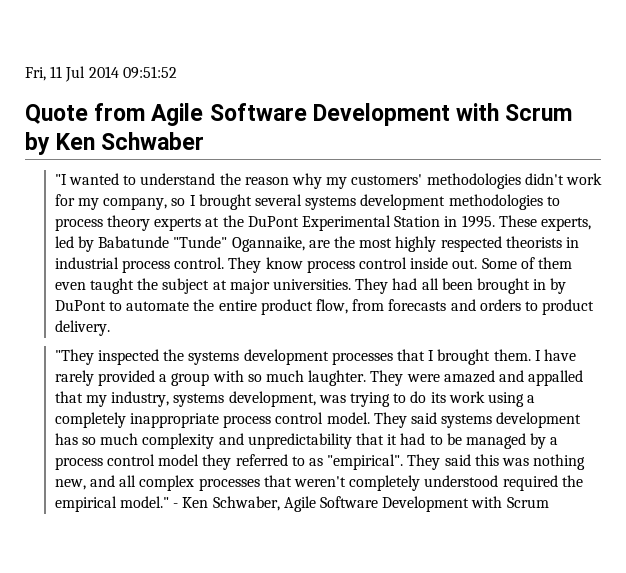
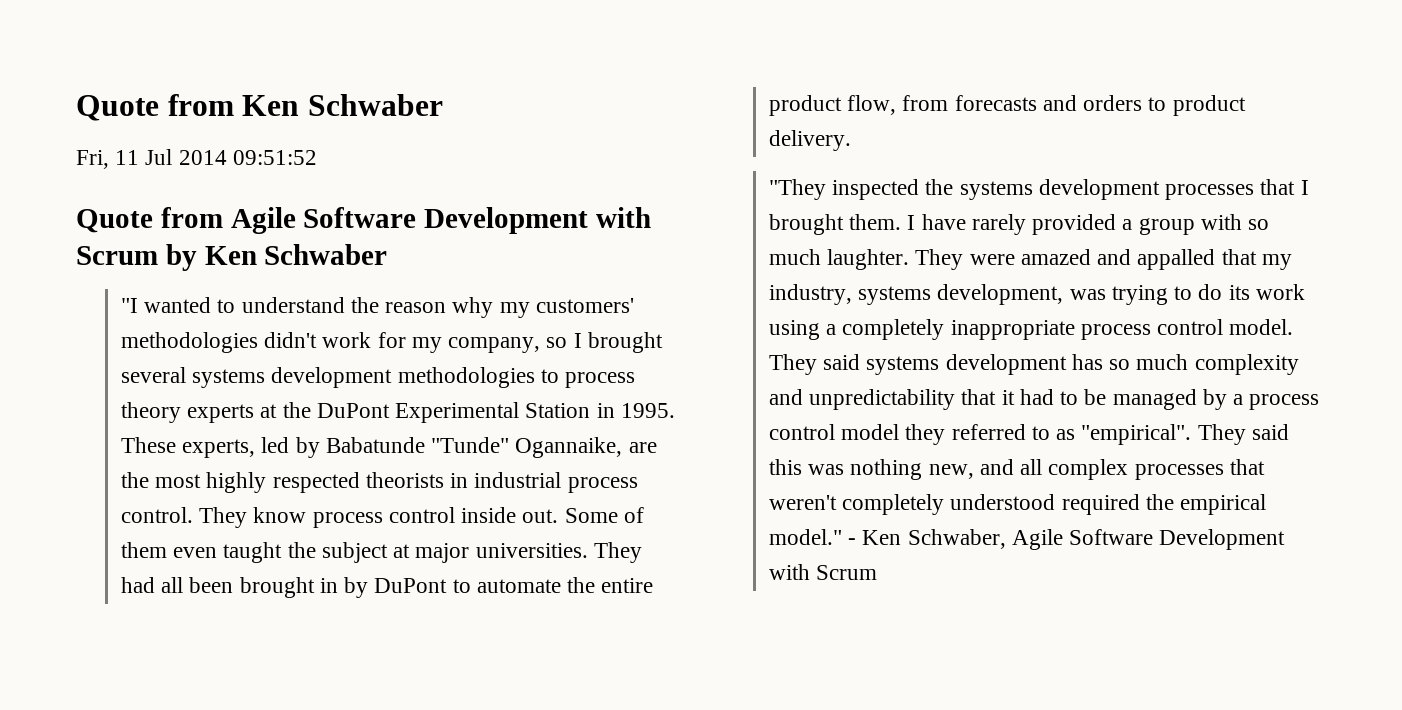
(25, 74) none -> [76,94,443,121] Quote from Ken Schwaber //

